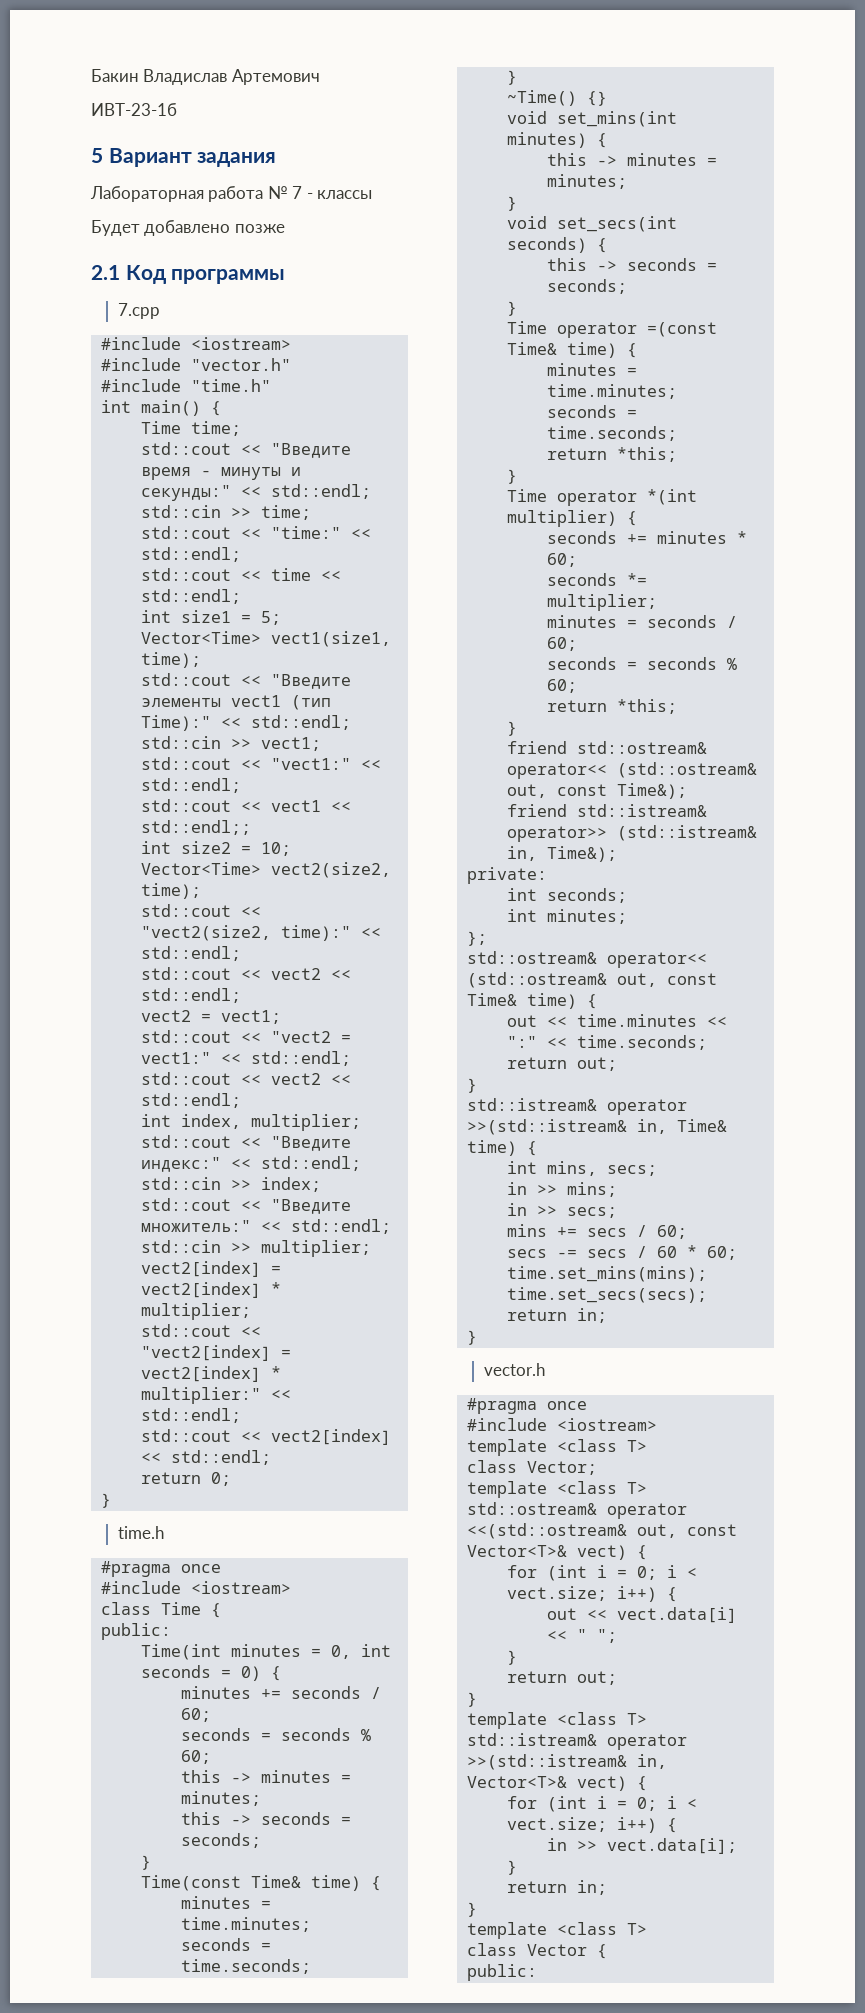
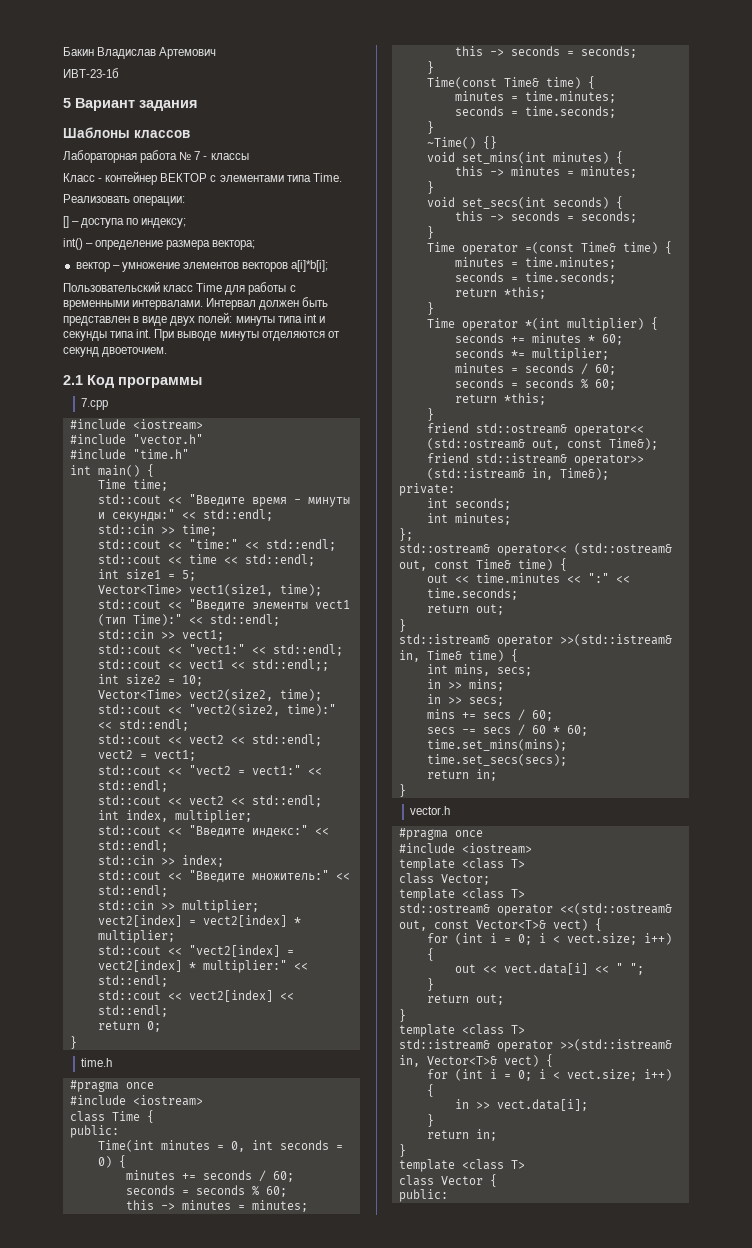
(277, 159) none -> [63,127,190,138] // Шаблоны классов
[91,220,285,236] Будет добавлено позже -> [63,171,342,185] [63,194,186,206] [63,216,187,228] [63,238,256,250] [75,260,329,272] [63,281,296,295] [63,297,329,310] [63,312,325,326] [63,329,340,341] [63,347,168,357] Класс - контейнер ВЕКТОР с элементами типа Time. // Реализовать операции: // [] – доступа по индексу; // int() – определение размера вектора; // вектор – умножение элементов векторов a[i]*b[i]; // Пользовательский класс Time для работы с временными интервалами. Интервал должен быть представлен в виде двух полей: минуты типа int и секунды типа int. При выводе минуты отделяются от секунд двоеточием.

